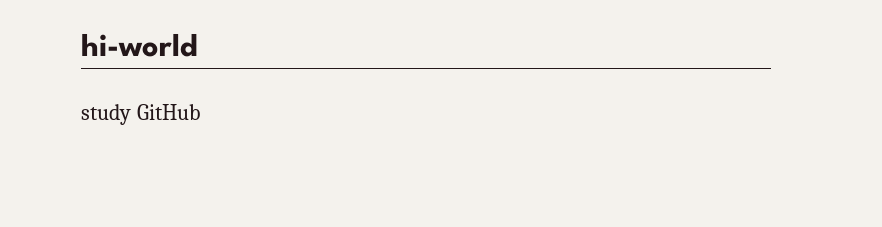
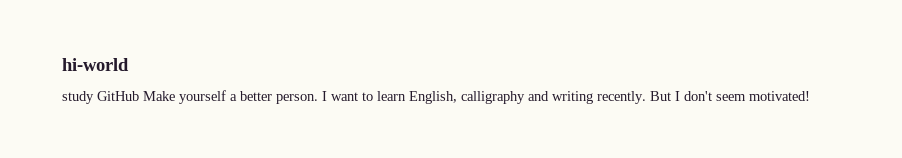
(200, 112) none -> [143,90,810,104] Make yourself a better person. I want to learn English, calligraphy and writing recently. But I don't seem motivated!

